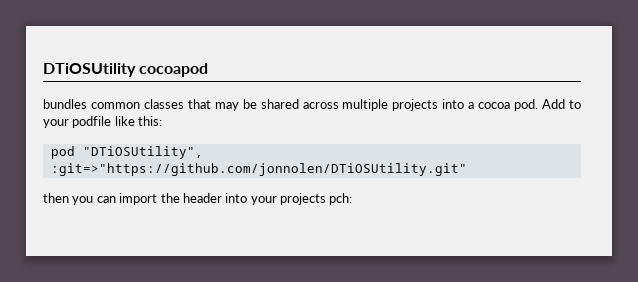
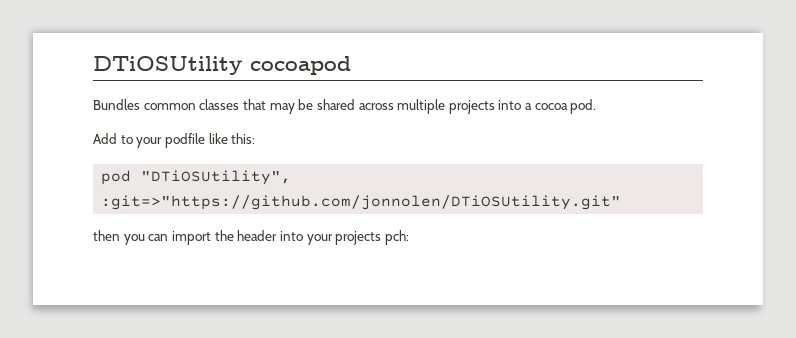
[43,99,87,109] bundles -> [93,99,140,110] Bundles
(539, 105) none -> (597, 106) //

